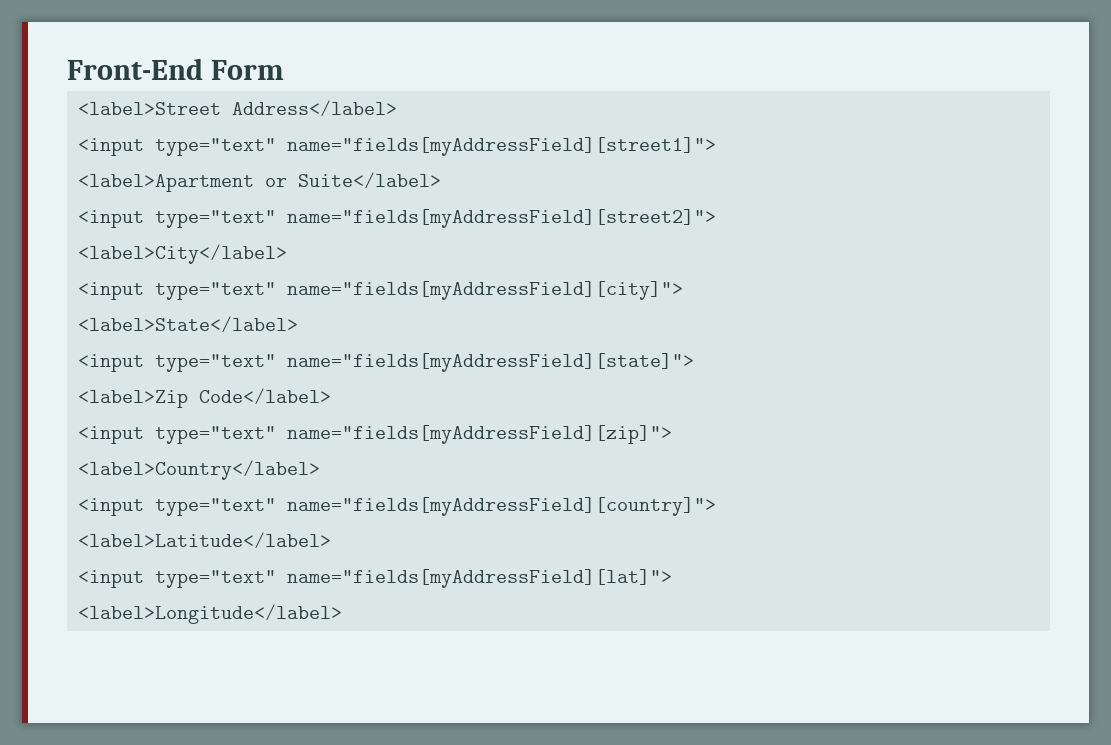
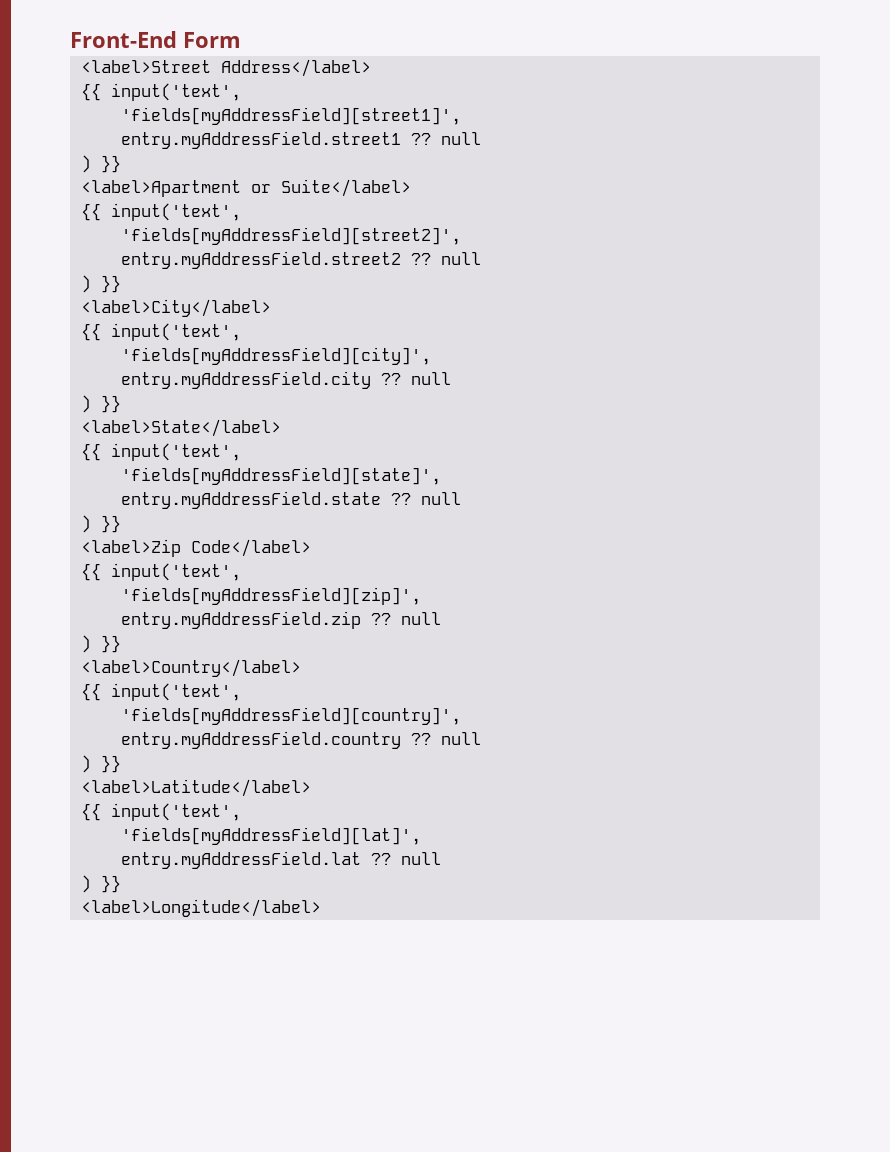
[78,137,717,156] [78,172,442,192] [78,209,717,228] [78,244,288,264] [78,281,684,300] [78,316,299,333] [78,353,695,372] [78,388,332,408] [78,425,673,444] [78,460,321,480] [78,497,717,516] [78,532,332,549] [78,569,673,588] <input type="text" name="fields[myAddressField][street1]"> // <label>Apartment or Suite</label> // <input type="text" name="fields[myAddressField][street2]"> // <label>City</label> // <input type="text" name="fields[myAddressField][city]"> // <label>State</label> // <input type="text" name="fields[myAddressField][state]"> // <label>Zip Code</label> // <input type="text" name="fields[myAddressField][zip]"> // <label>Country</label> // <input type="text" name="fields[myAddressField][country]"> // <label>Latitude</label> // <input type="text" name="fields[myAddressField][lat]"> -> [80,83,241,101] [120,107,461,125] [120,131,481,149] [80,155,121,173] [80,179,411,197] [80,203,241,221] [120,227,461,245] [120,251,481,269] [80,275,121,293] [80,299,271,317] [80,323,241,341] [120,347,431,365] [120,371,451,389] [80,395,121,413] [80,419,281,437] [80,443,241,461] [120,467,441,485] [120,491,461,509] [80,515,121,533] [80,539,311,557] [80,563,241,581] [120,587,421,605] [120,611,441,629] [80,635,121,653] [80,659,301,677] [80,683,241,701] [120,707,461,725] [120,731,481,749] [80,755,121,773] [80,779,311,797] [80,803,241,821] [120,827,421,845] [120,851,441,869] [80,875,121,893] {{ input('text', // 'fields[myAddressField][street1]', // entry.myAddressField.street1 ?? null // ) }} // <label>Apartment or Suite</label> // {{ input('text', // 'fields[myAddressField][street2]', // entry.myAddressField.street2 ?? null // ) }} // <label>City</label> // {{ input('text', // 'fields[myAddressField][city]', // entry.myAddressField.city ?? null // ) }} // <label>State</label> // {{ input('text', // 'fields[myAddressField][state]', // entry.myAddressField.state ?? null // ) }} // <label>Zip Code</label> // {{ input('text', // 'fields[myAddressField][zip]', // entry.myAddressField.zip ?? null // ) }} // <label>Country</label> // {{ input('text', // 'fields[myAddressField][country]', // entry.myAddressField.country ?? null // ) }} // <label>Latitude</label> // {{ input('text', // 'fields[myAddressField][lat]', // entry.myAddressField.lat ?? null // ) }}

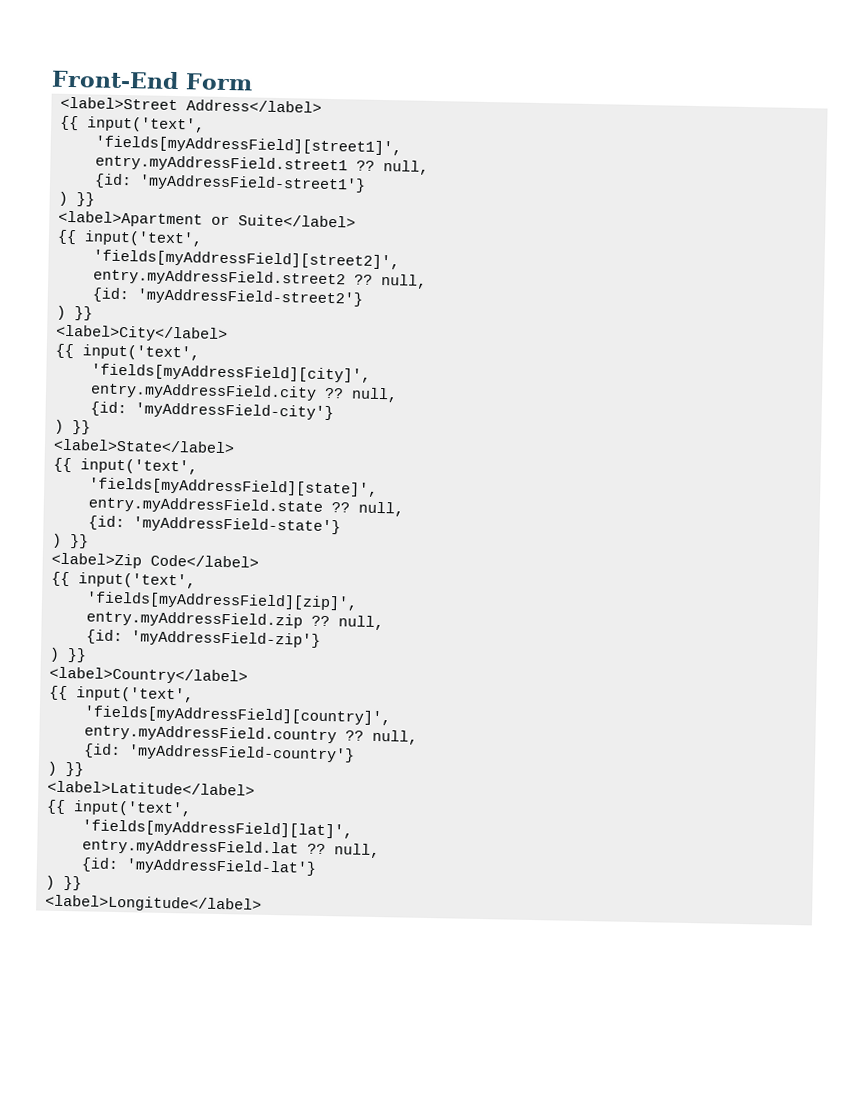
[440,132,481,145] null -> [382,159,429,175] [93,173,366,193] null, // {id: 'myAddressField-street1'}
[440,252,481,265] null -> [380,273,427,289] [91,287,363,307] null, // {id: 'myAddressField-street2'}
[410,372,451,385] null -> [350,387,398,403] [89,401,334,421] null, // {id: 'myAddressField-city'}
[420,492,461,505] null -> [357,501,404,517] [87,515,341,535] null, // {id: 'myAddressField-state'}
[400,612,441,625] null -> [337,615,384,631] [85,629,321,648] null, // {id: 'myAddressField-zip'}
[440,732,481,745] null -> [371,729,418,745] [82,743,355,763] null, // {id: 'myAddressField-country'}
[400,852,441,865] null -> [333,843,380,859] [80,857,317,876] null, // {id: 'myAddressField-lat'}

